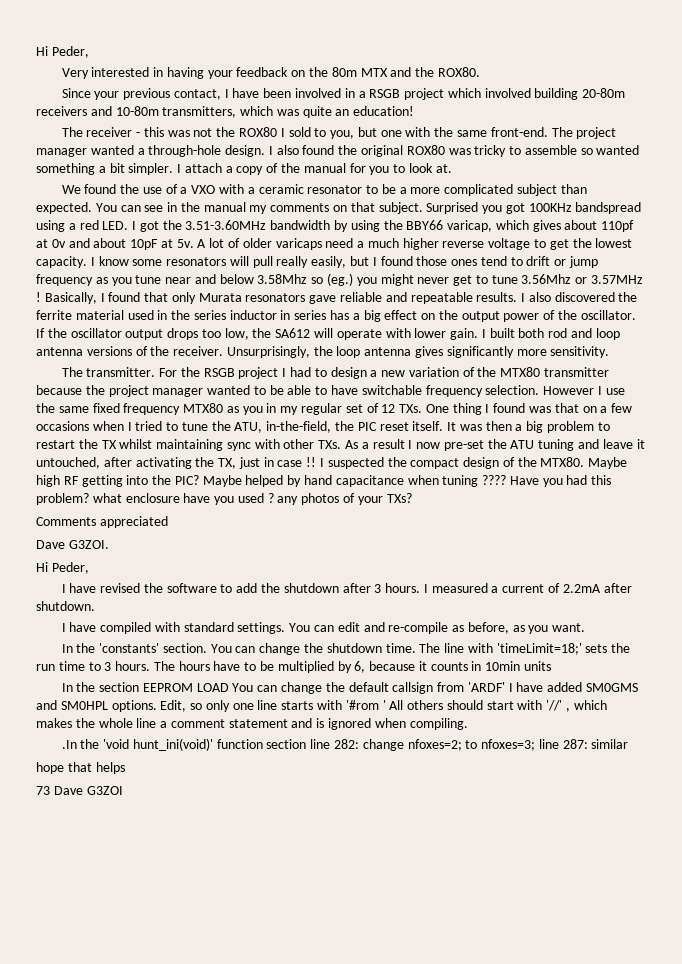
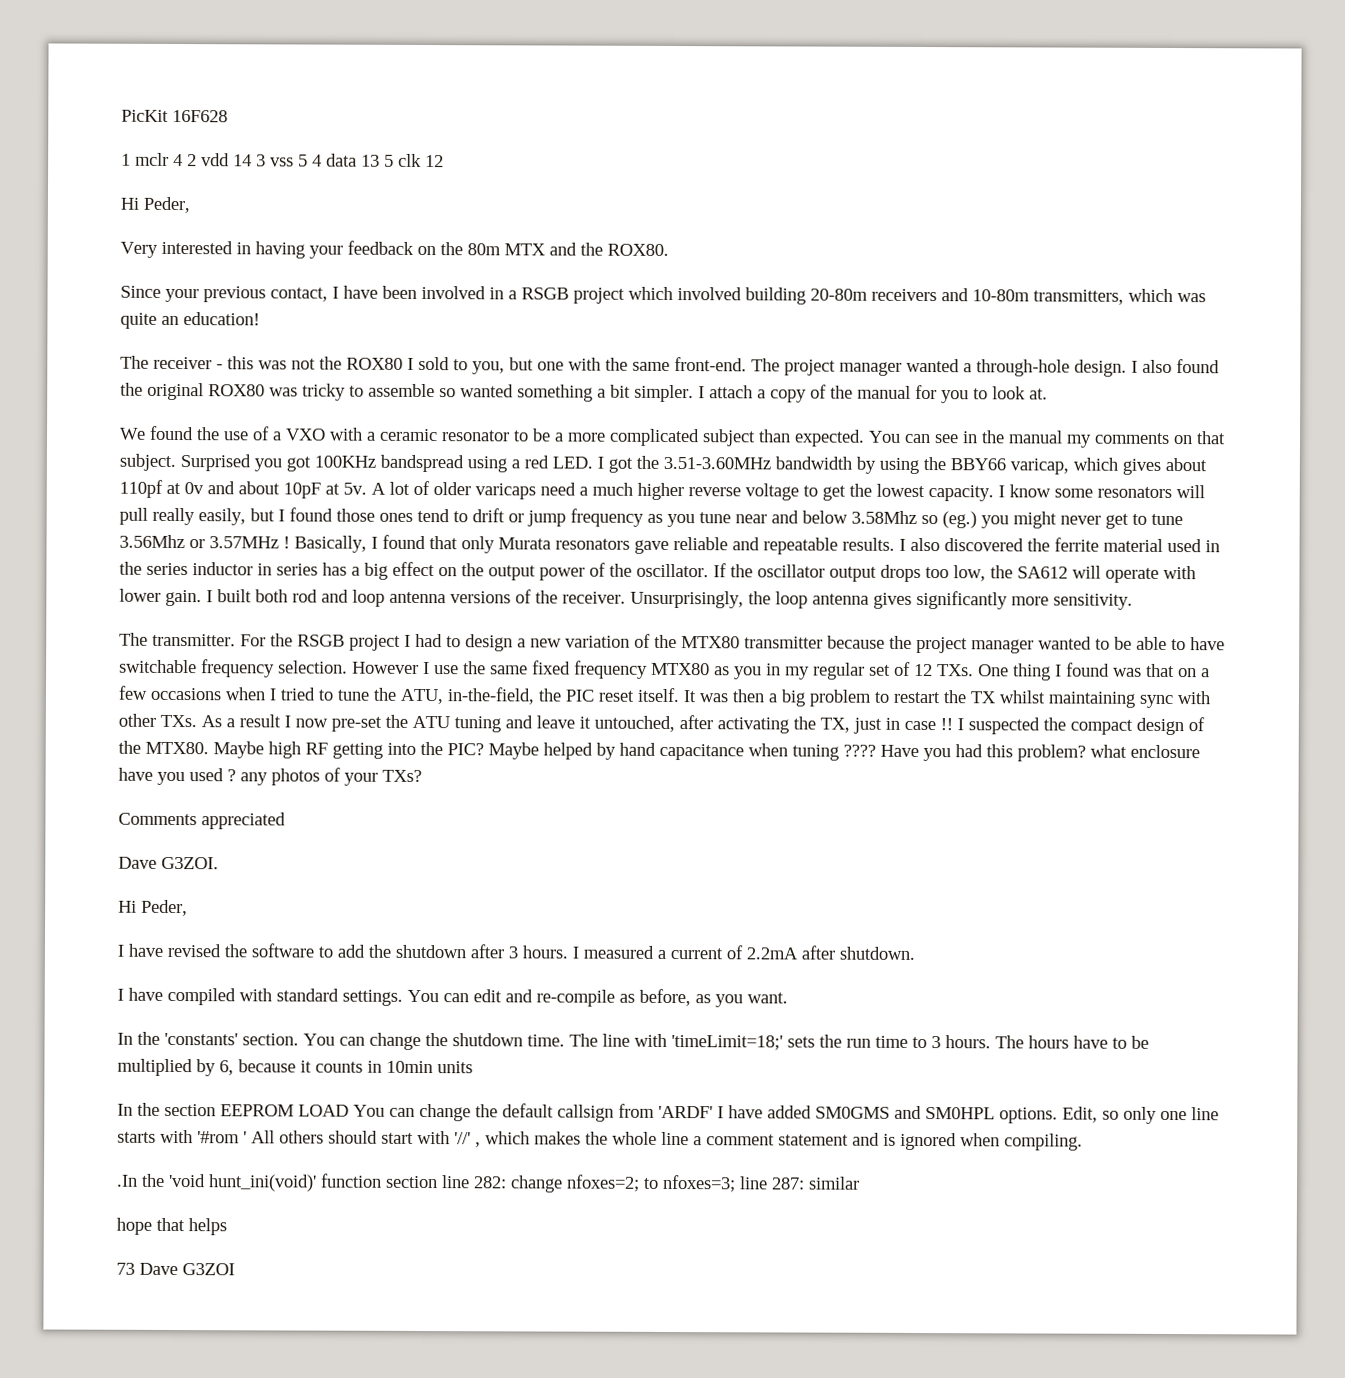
(36, 51) none -> [121,109,228,123] [121,152,444,168] PicKit 16F628 // 1 mclr 4 2 vdd 14 3 vss 5 4 data 13 5 clk 12 //

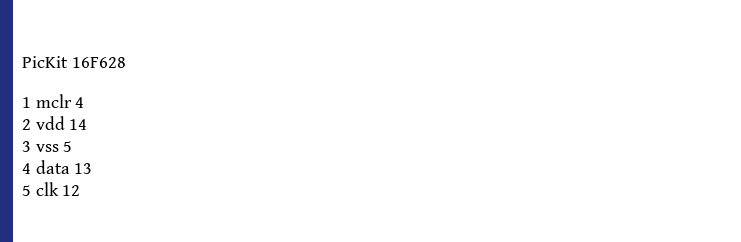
(183, 160) none -> (85, 102) //
(252, 160) none -> (88, 124) //
(308, 160) none -> (73, 146) //
(380, 160) none -> (93, 168) //
[120,196,190,214] [120,240,669,259] [120,285,1206,305] [120,312,260,329] [120,355,1220,377] [120,382,1048,404] [119,425,1226,448] [119,453,1207,475] [119,479,1205,502] [119,507,1183,529] [119,534,1220,555] [119,561,1196,583] [119,588,1133,610] [119,632,1225,654] [119,659,1210,681] [118,685,1210,709] [118,713,1205,736] [118,740,1200,762] [118,767,422,786] [118,812,286,830] [118,856,219,870] [118,899,188,917] [117,943,915,960] [117,987,788,1008] [117,1031,1149,1051] [117,1058,473,1077] [117,1102,1219,1124] [117,1129,1083,1151] [116,1173,860,1193] [116,1217,227,1236] [116,1262,235,1276] // Hi Peder, // Very interested in having your feedback on the 80m MTX and the ROX80. // Since your previous contact, I have been involved in a RSGB project which involved building 20-80m receivers and 10-80m transmitters, which was quite an education! // The receiver - this was not the ROX80 I sold to you, but one with the same front-end. The project manager wanted a through-hole design. I also found the original ROX80 was tricky to assemble so wanted something a bit simpler. I attach a copy of the manual for you to look at. // We found the use of a VXO with a ceramic resonator to be a more complicated subject than expected. You can see in the manual my comments on that subject. Surprised you got 100KHz bandspread using a red LED. I got the 3.51-3.60MHz bandwidth by using the BBY66 varicap, which gives about 110pf at 0v and about 10pF at 5v. A lot of older varicaps need a much higher reverse voltage to get the lowest capacity. I know some resonators will pull really easily, but I found those ones tend to drift or jump frequency as you tune near and below 3.58Mhz so (eg.) you might never get to tune 3.56Mhz or 3.57MHz ! Basically, I found that only Murata resonators gave reliable and repeatable results. I also discovered the ferrite material used in the series inductor in series has a big effect on the output power of the oscillator. If the oscillator output drops too low, the SA612 will operate with lower gain. I built both rod and loop antenna versions of the receiver. Unsurprisingly, the loop antenna gives significantly more sensitivity. // The transmitter. For the RSGB project I had to design a new variation of the MTX80 transmitter because the project manager wanted to be able to have switchable frequency selection. However I use the same fixed frequency MTX80 as you in my regular set of 12 TXs. One thing I found was that on a few occasions when I tried to tune the ATU, in-the-field, the PIC reset itself. It was then a big problem to restart the TX whilst maintaining sync with other TXs. As a result I now pre-set the ATU tuning and leave it untouched, after activating the TX, just in case !! I suspected the compact design of the MTX80. Maybe high RF getting into the PIC? Maybe helped by hand capacitance when tuning ???? Have you had this problem? what enclosure have you used ? any photos of your TXs? // Comments appreciated // Dave G3ZOI. // Hi Peder, // I have revised the software to add the shutdown after 3 hours. I measured a current of 2.2mA after shutdown. // I have compiled with standard settings. You can edit and re-compile as before, as you want. // In the 'constants' section. You can change the shutdown time. The line with 'timeLimit=18;' sets the run time to 3 hours. The hours have to be multiplied by 6, because it counts in 10min units // In the section EEPROM LOAD You can change the default callsign from 'ARDF' I have added SM0GMS and SM0HPL options. Edit, so only one line starts with '#rom ' All others should start with '//' , which makes the whole line a comment statement and is ignored when compiling. // .In the 'void hunt_ini(void)' function section line 282: change nfoxes=2; to nfoxes=3; line 287: similar // hope that helps // 73 Dave G3ZOI -> (81, 190) none

